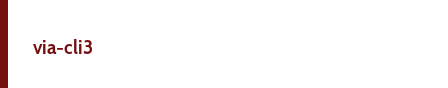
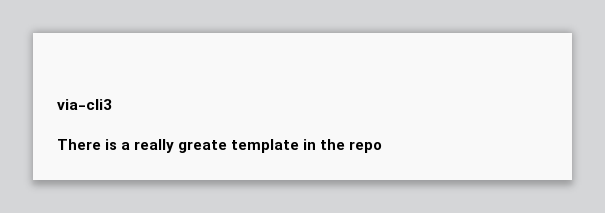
(93, 46) none -> [57,139,383,153] // There is a really greate template in the repo

